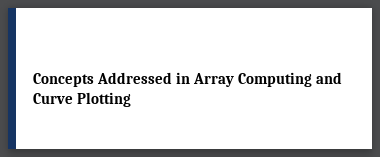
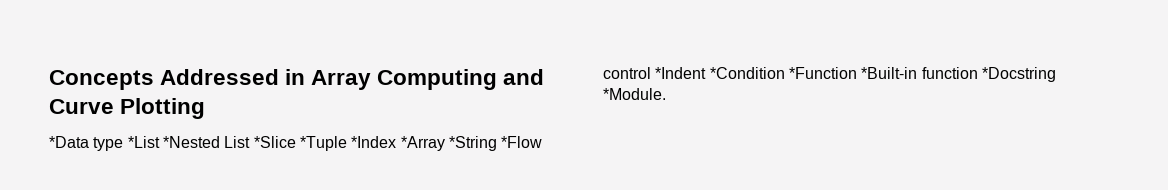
(132, 99) none -> [49,136,543,151] [603,67,1056,82] [603,88,666,100] // *Data type *List *Nested List *Slice *Tuple *Index *Array *String *Flow control *Indent *Condition *Function *Built-in function *Docstring *Module.

